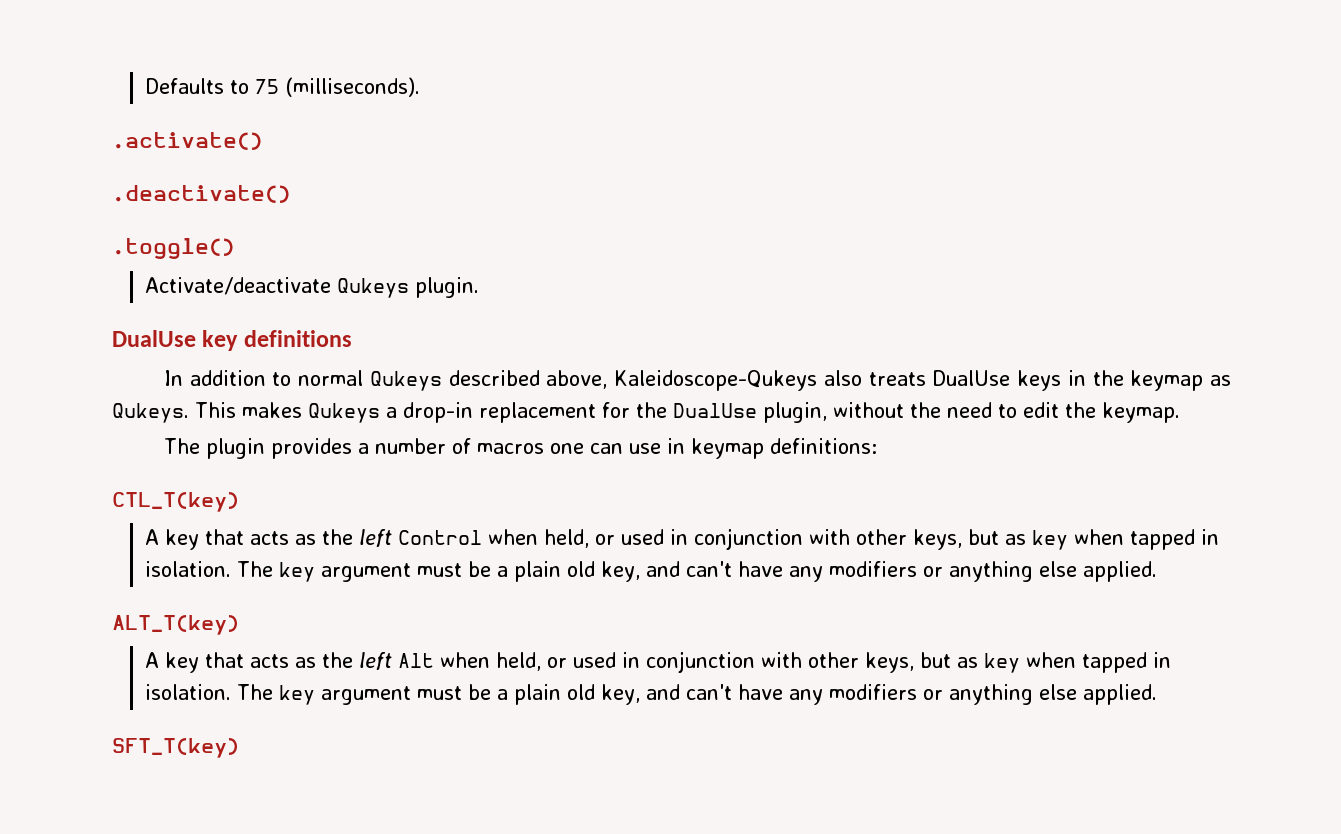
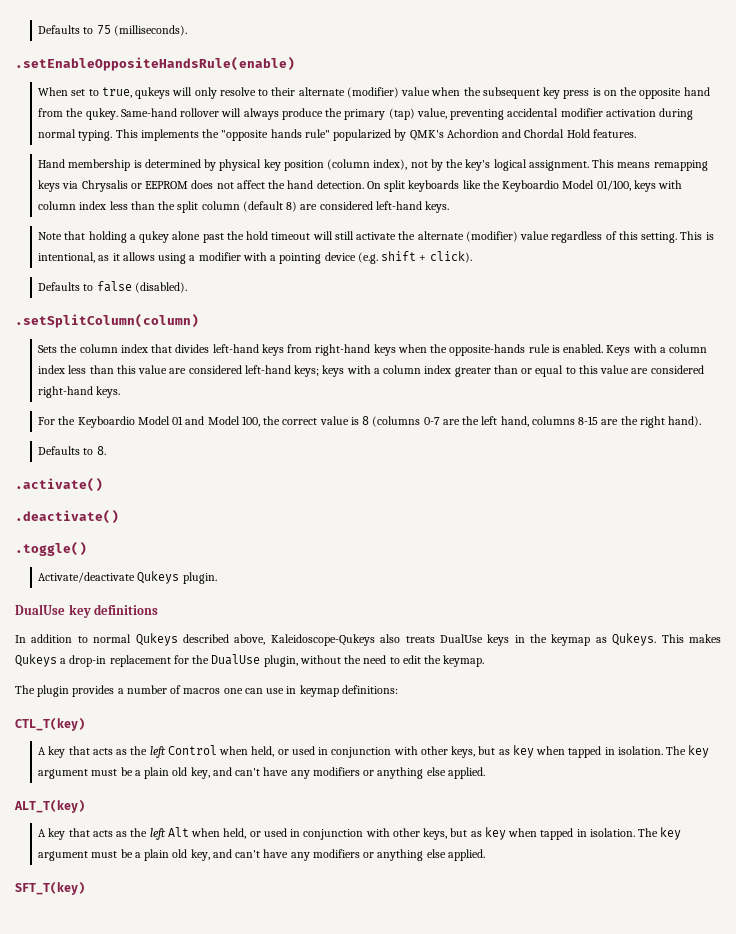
(421, 87) none -> [15,57,295,71] [38,87,710,99] [38,108,694,120] [38,129,636,141] [38,159,708,171] [38,180,683,192] [38,201,450,213] [38,231,714,243] [38,251,472,264] [38,281,187,293] [15,314,199,328] [38,344,708,356] [38,365,704,377] [38,386,121,398] [38,416,702,428] [38,446,106,455] // .setEnableOppositeHandsRule(enable) // When set to true, qukeys will only resolve to their alternate (modifier) value when the subsequent key press is on the opposite hand from the qukey. Same-hand rollover will always produce the primary (tap) value, preventing accidental modifier activation during normal typing. This implements the "opposite hands rule" popularized by QMK's Achordion and Chordal Hold features. // Hand membership is determined by physical key position (column index), not by the key's logical assignment. This means remapping keys via Chrysalis or EEPROM does not affect the hand detection. On split keyboards like the Keyboardio Model 01/100, keys with column index less than the split column (default 8) are considered left-hand keys. // Note that holding a qukey alone past the hold timeout will still activate the alternate (modifier) value regardless of this setting. This is intentional, as it allows using a modifier with a pointing device (e.g. shift + click). // Defaults to false (disabled). // .setSplitColumn(column) // Sets the column index that divides left-hand keys from right-hand keys when the opposite-hands rule is enabled. Keys with a column index less than this value are considered left-hand keys; keys with a column index greater than or equal to this value are considered right-hand keys. // For the Keyboardio Model 01 and Model 100, the correct value is 8 (columns 0-7 are the left hand, columns 8-15 are the right hand). // Defaults to 8.

